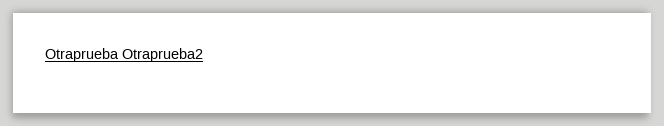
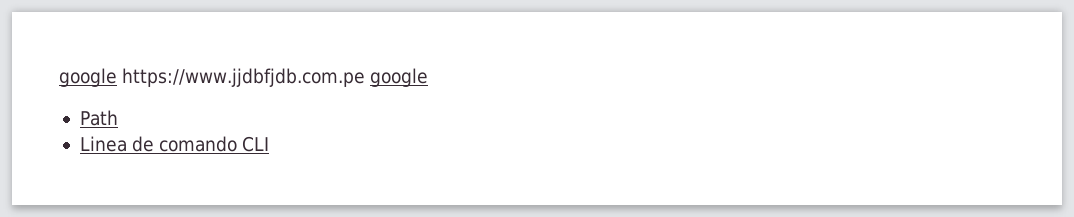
[45,48,203,62] Otraprueba Otraprueba2 -> [59,68,429,87] [79,110,118,126] [79,136,270,152] google https://www.jjdbfjdb.com.pe google // Path // Linea de comando CLI

